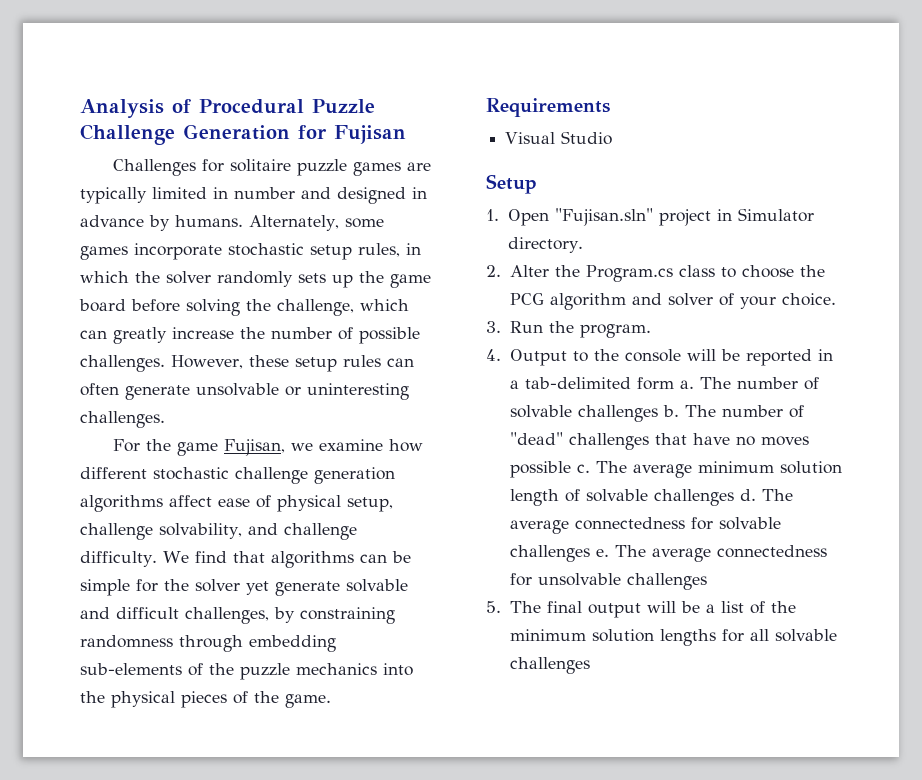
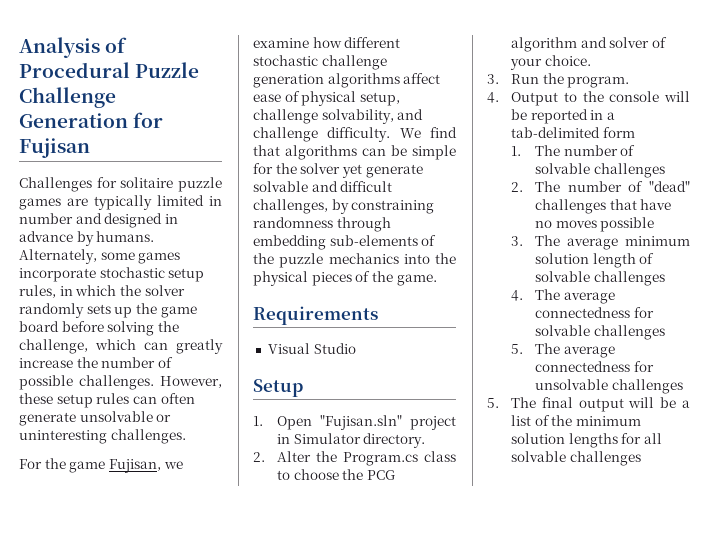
[679,380,694,389] a. -> [511,146,522,156] // 1.
[662,405,679,417] b. -> [511,182,524,192] // 2.
[576,464,590,473] c. -> [511,236,524,246] // 3.
[739,489,756,501] d. -> [511,290,524,301] // 4.
[595,549,609,557] e. -> [511,344,524,354] // 5.

